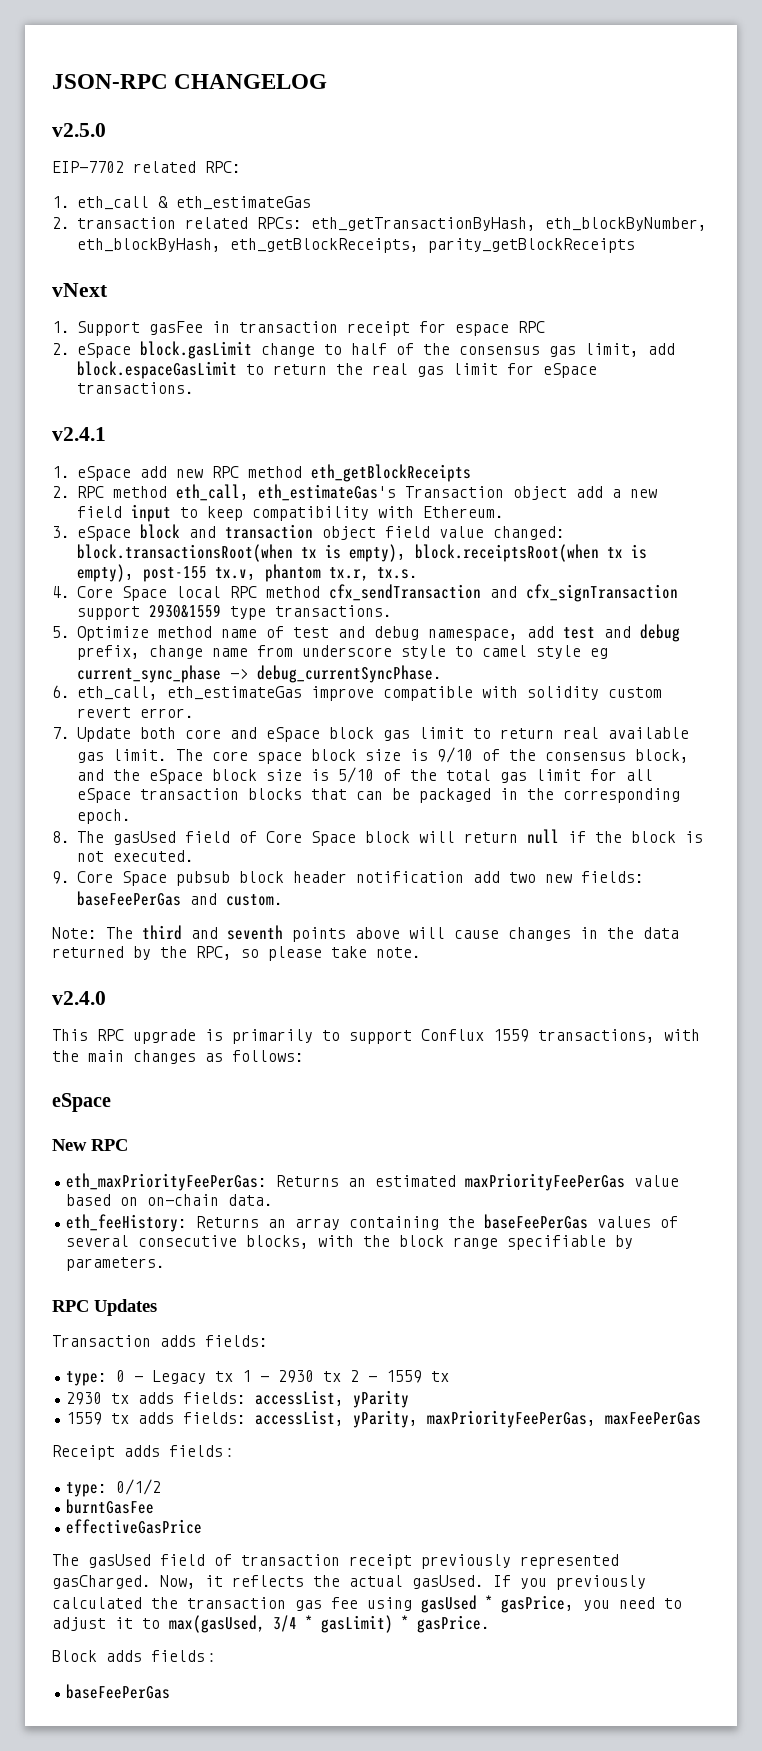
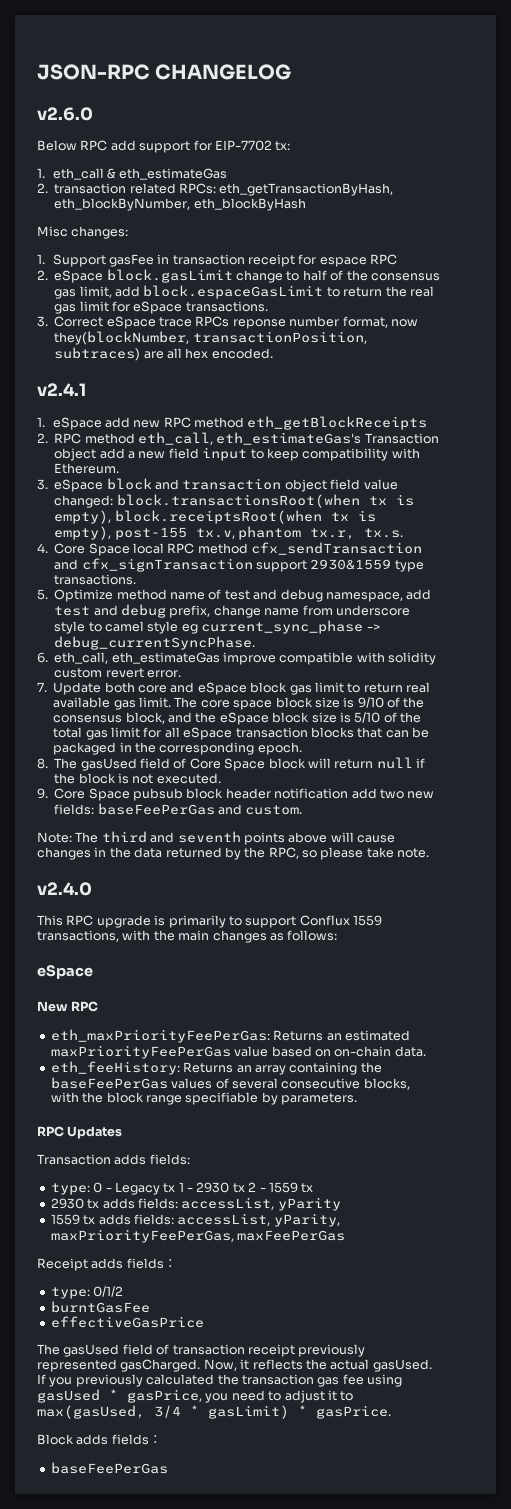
[52,123,106,137] [52,161,241,173] v2.5.0 // EIP-7702 related RPC: -> [37,107,93,121] [37,140,291,153] v2.6.0 // Below RPC add support for EIP-7702 tx:
[76,238,635,253] [52,283,108,297] eth_blockByHash, eth_getBlockReceipts, parity_getBlockReceipts // vNext -> [193,198,306,211] [37,226,129,239] eth_blockByHash // Misc changes:
(194, 388) none -> [37,316,418,329] [54,331,367,345] [54,347,273,361] // 3. Correct eSpace trace RPCs reponse number format, now they(blockNumber, transactionPosition, subtraces) are all hex encoded.

